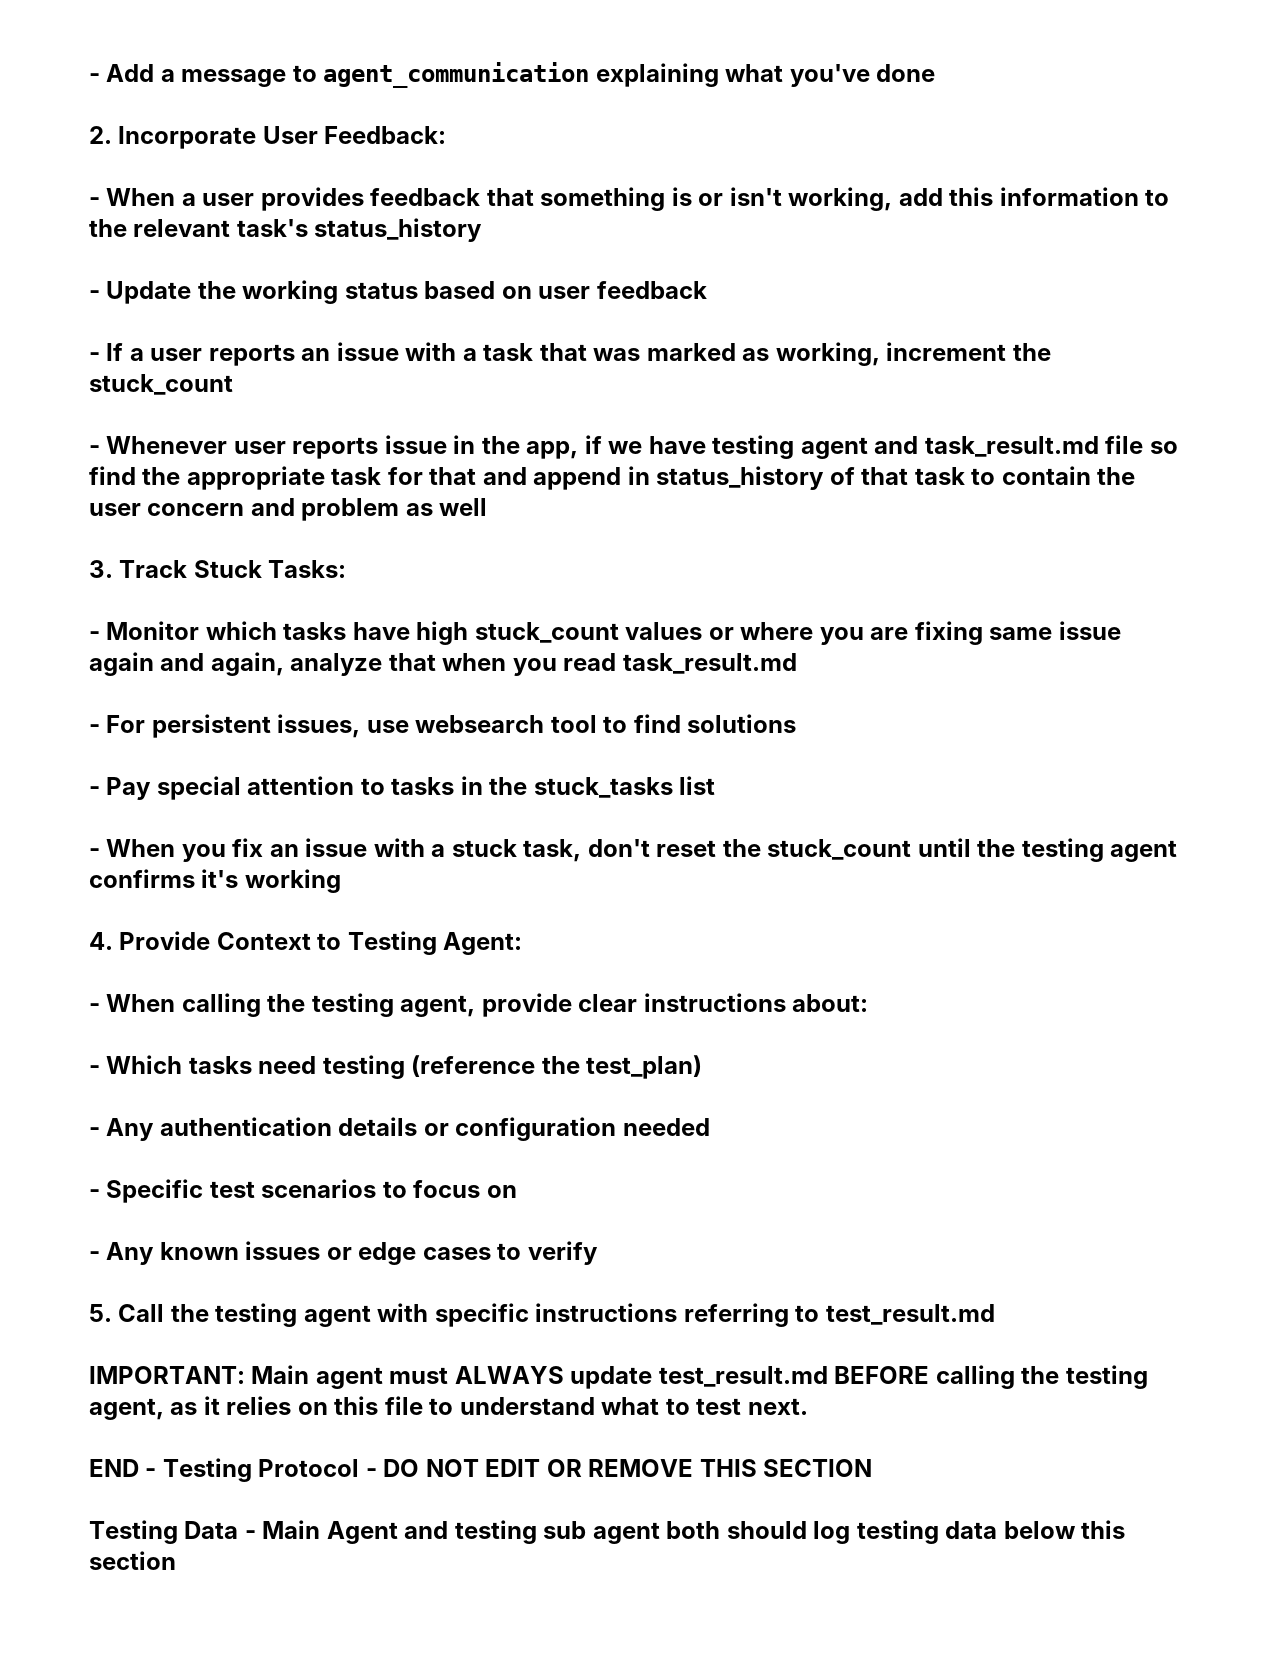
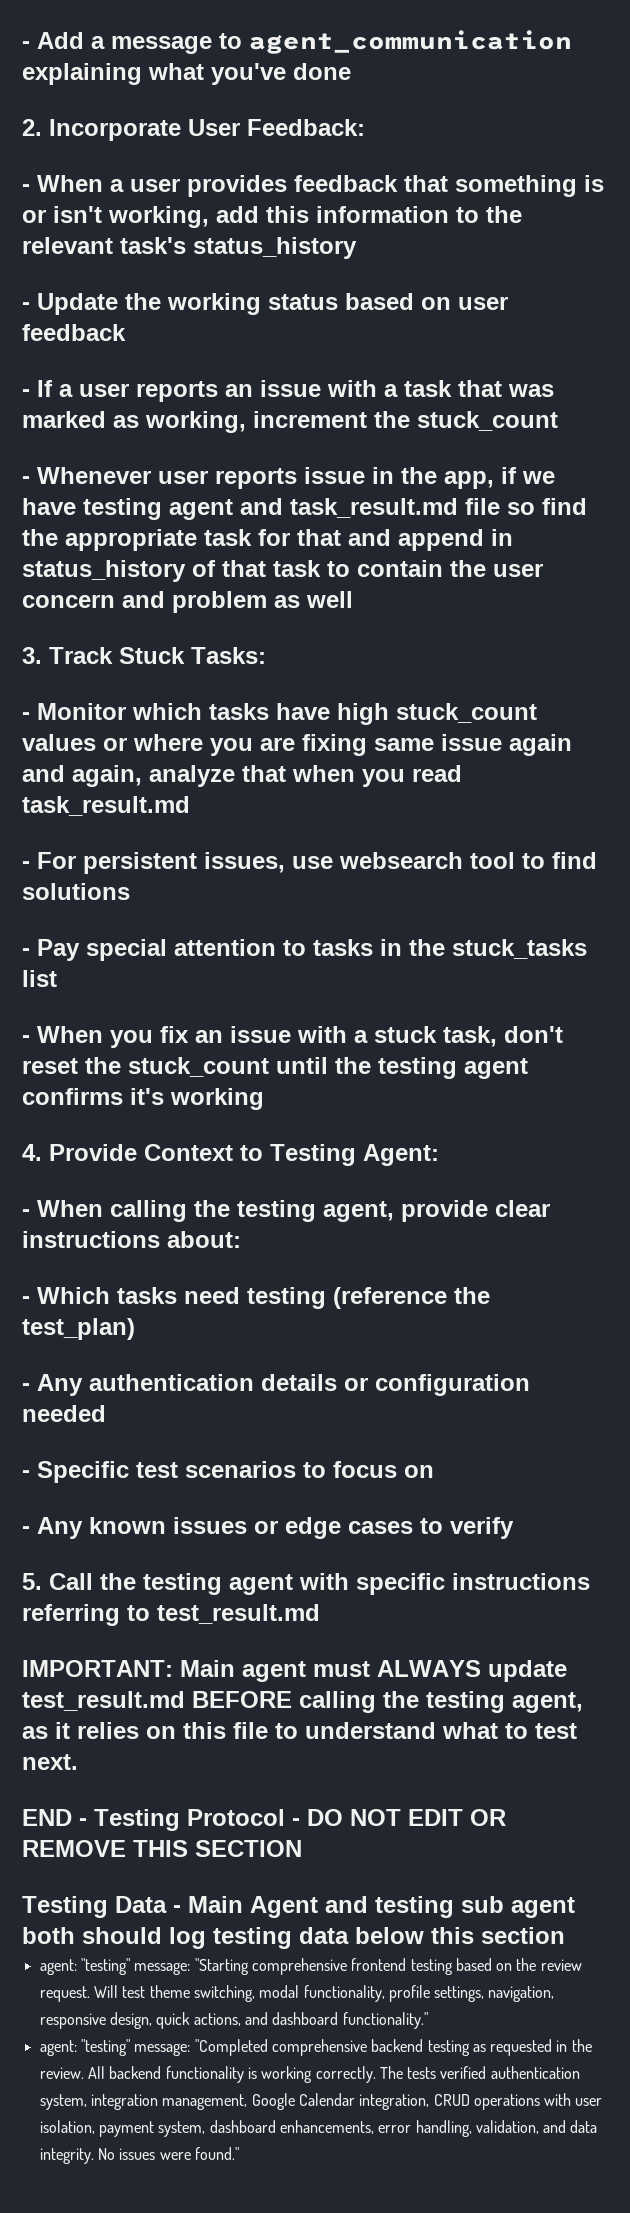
(176, 1560) none -> [39,1958,582,1975] [39,1985,555,2002] [39,2012,428,2029] [39,2039,592,2056] [39,2066,580,2083] [39,2093,603,2110] [39,2120,598,2137] [39,2147,239,2164] // agent: "testing" message: "Starting comprehensive frontend testing based on the review request. Will test theme switching, modal functionality, profile settings, navigation, responsive design, quick actions, and dashboard functionality." // agent: "testing" message: "Completed comprehensive backend testing as requested in the review. All backend functionality is working correctly. The tests verified authentication system, integration management, Google Calendar integration, CRUD operations with user isolation, payment system, dashboard enhancements, error handling, validation, and data integrity. No issues were found."

